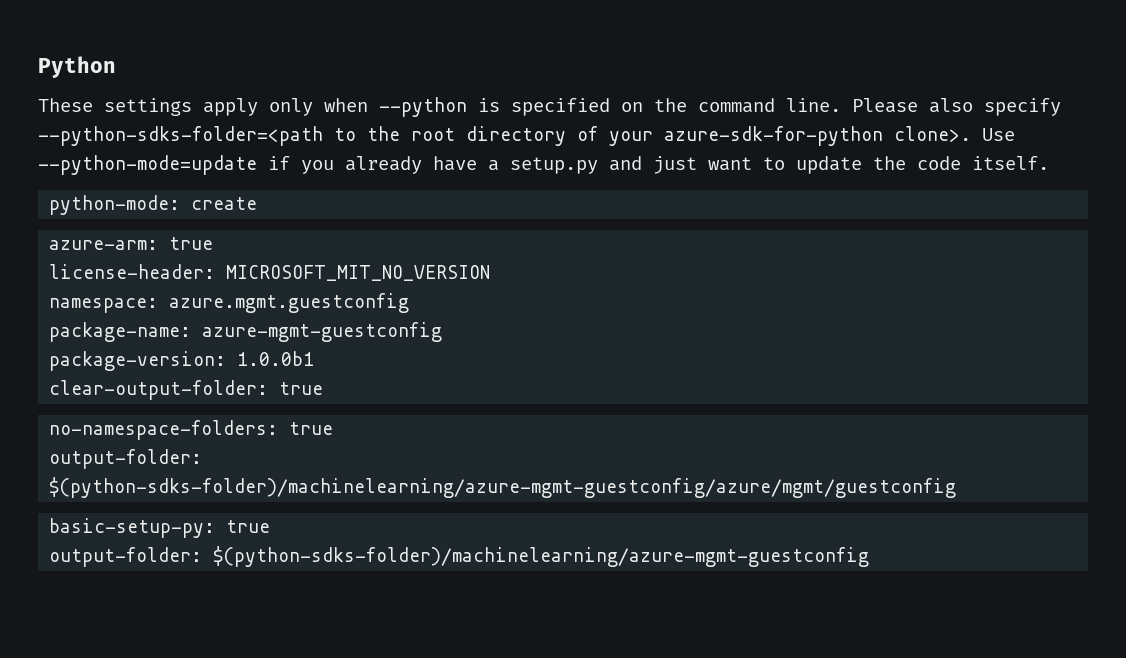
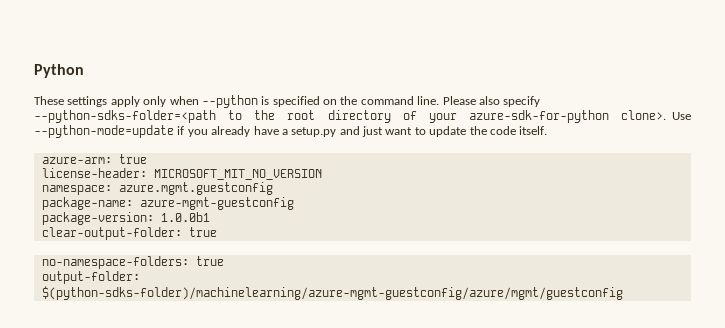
[49,195,258,215] // python-mode: create -> (548, 130) none
[49,518,271,538] [49,546,870,567] // basic-setup-py: true // output-folder: $(python-sdks-folder)/machinelearning/azure-mgmt-guestconfig -> (623, 293) none

